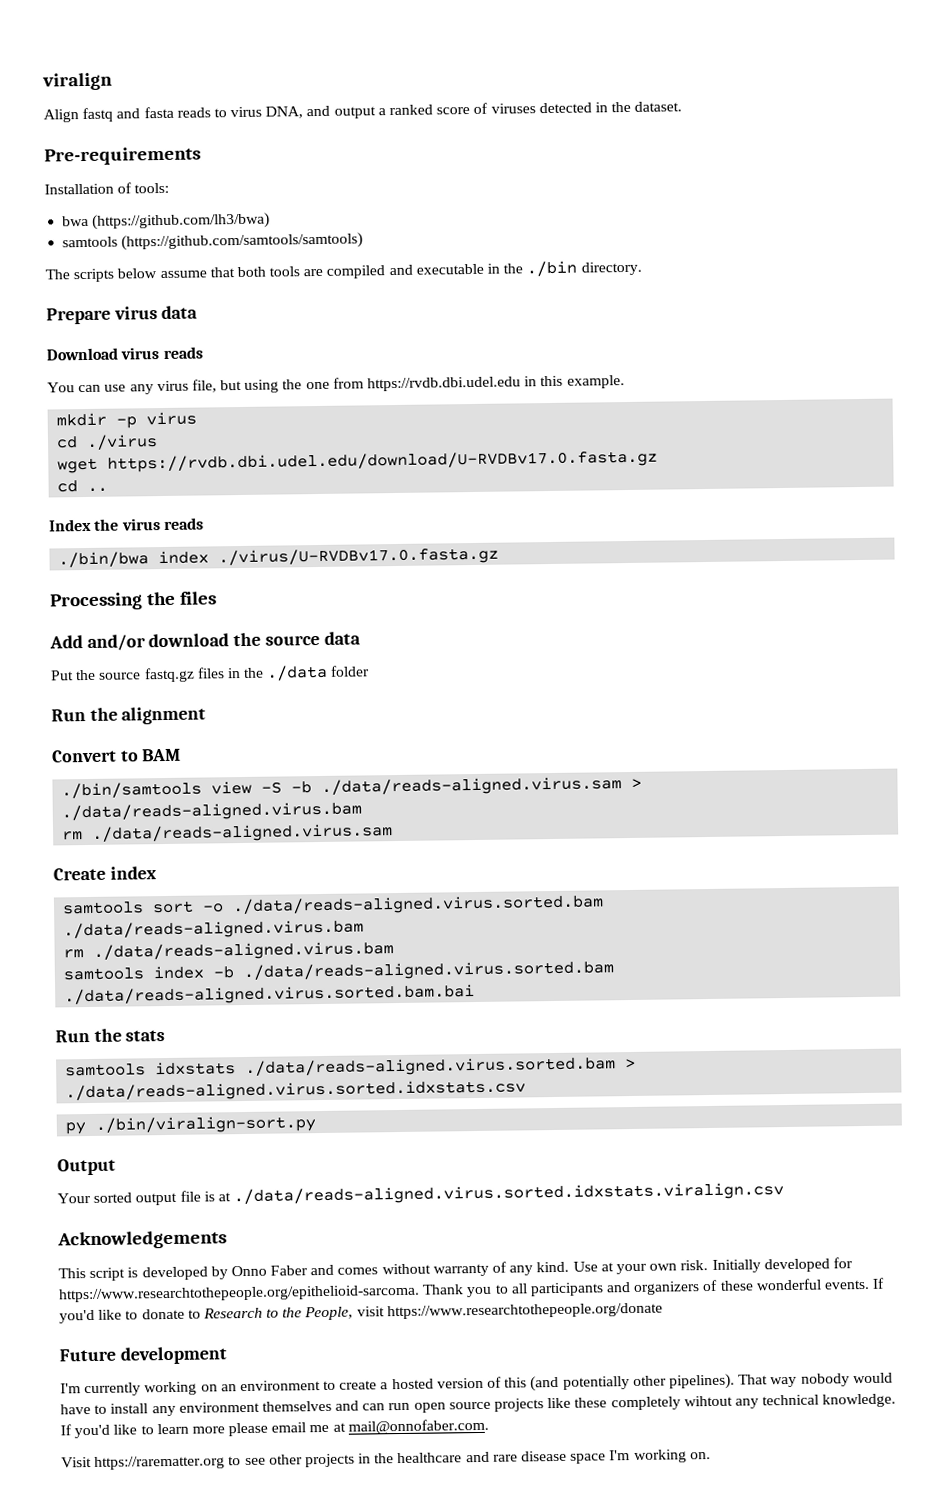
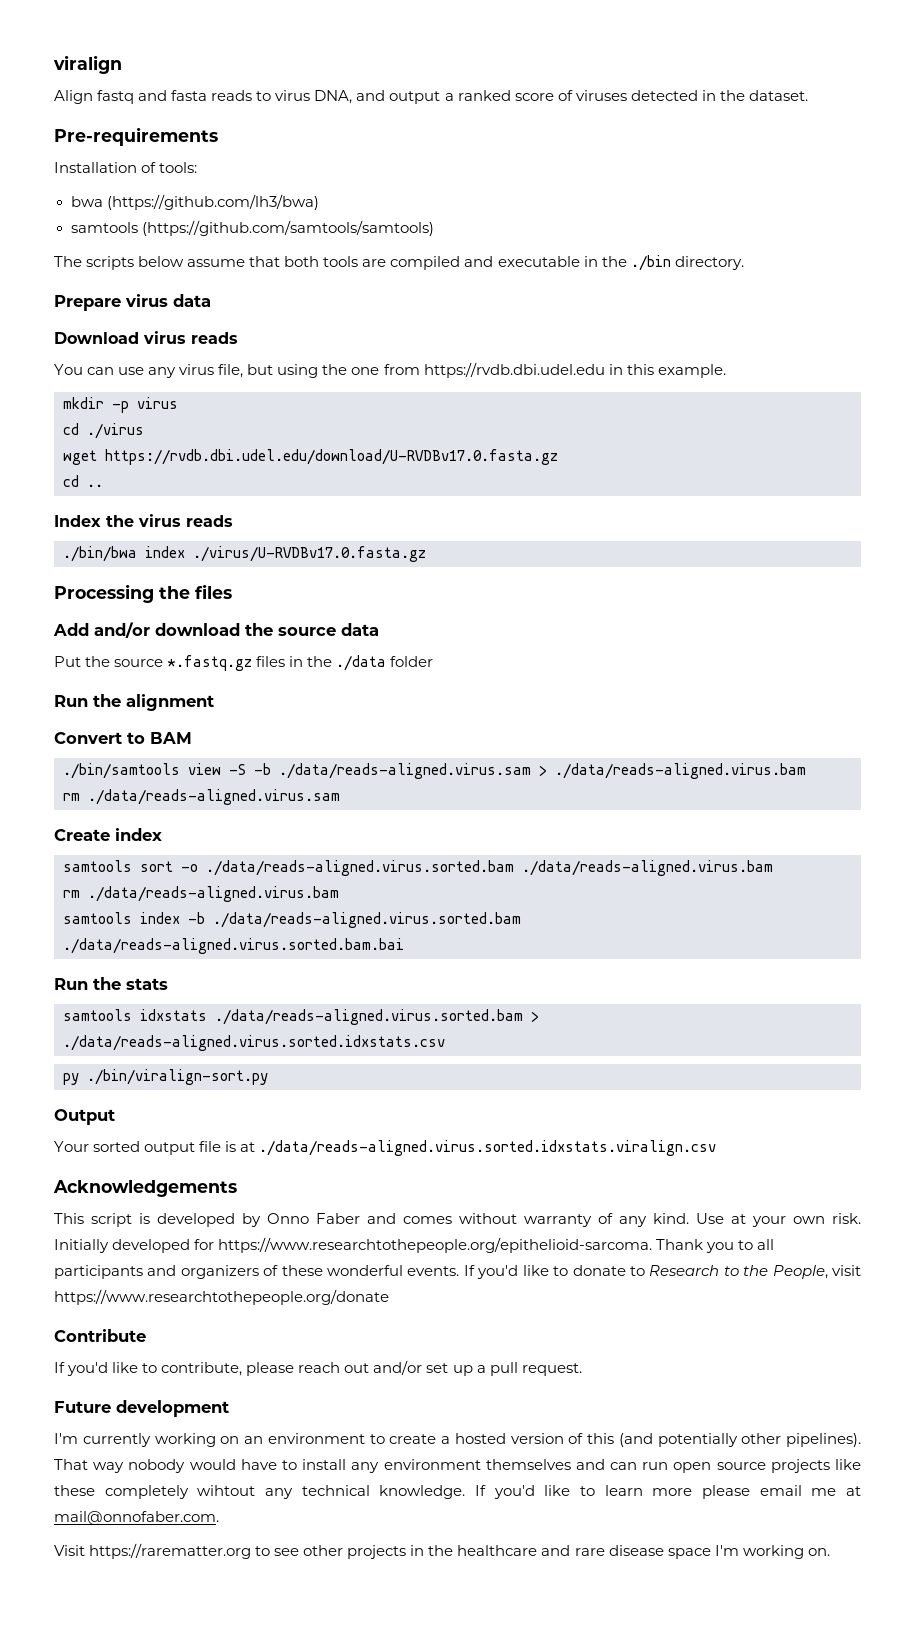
[143,667,195,683] fastq.gz -> [167,655,253,671] *.fastq.gz
(663, 1311) none -> [54,1329,146,1342] [54,1360,582,1376] // Contribute // If you'd like to contribute, please reach out and/or set up a pull request.

